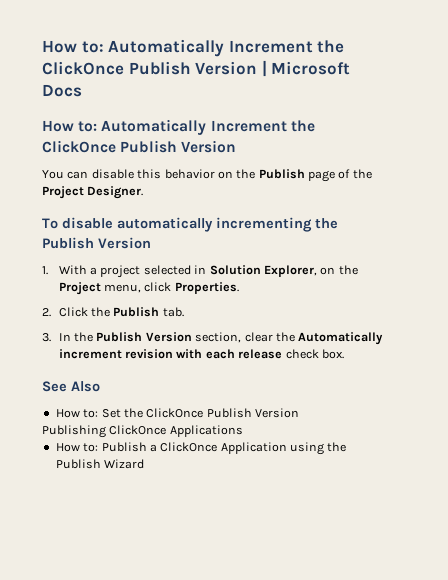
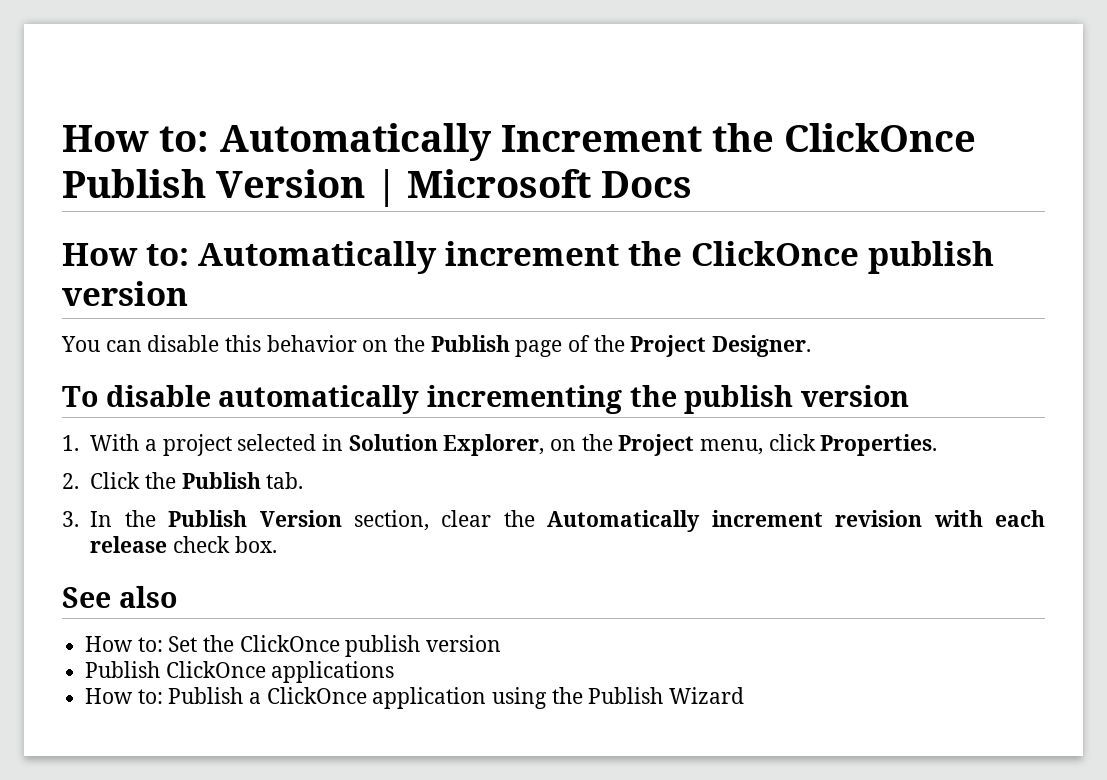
[210,120,315,132] [42,140,237,153] Increment the ClickOnce Publish Version -> [445,241,994,274] [62,281,188,306] increment the ClickOnce publish version
[42,237,151,249] Publish Version -> [684,385,910,414] publish version
[71,381,100,392] Also -> [118,586,177,608] also
[206,408,299,418] [42,425,243,438] Publish Version // Publishing ClickOnce Applications -> [345,635,502,657] [85,661,395,683] publish version // Publish ClickOnce applications
[220,442,287,454] Application -> [372,687,487,709] application

